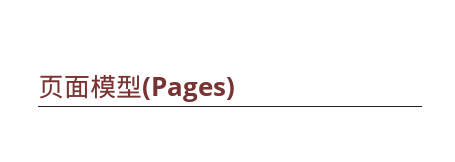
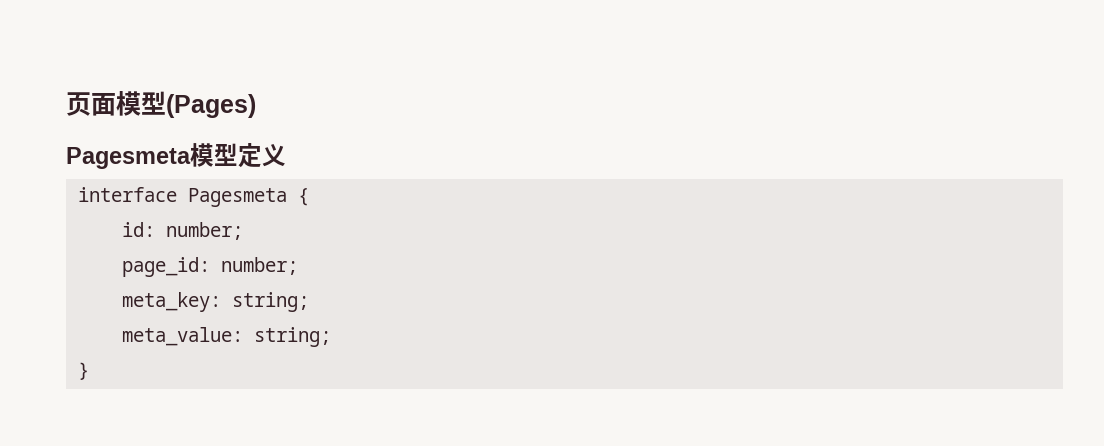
(235, 89) none -> [66,143,286,169] [78,187,309,207] [122,222,243,240] [122,257,298,277] [122,292,309,312] [122,327,331,347] [78,362,89,380] // Pagesmeta模型定义 // interface Pagesmeta { // id: number; // page_id: number; // meta_key: string; // meta_value: string; // }

